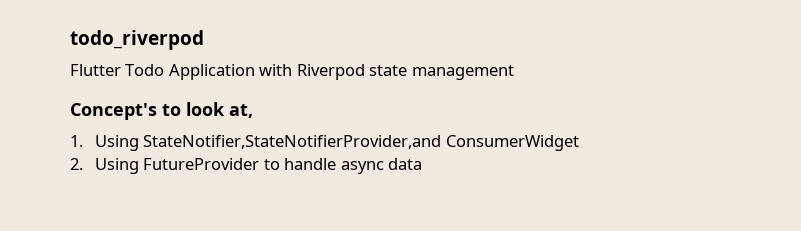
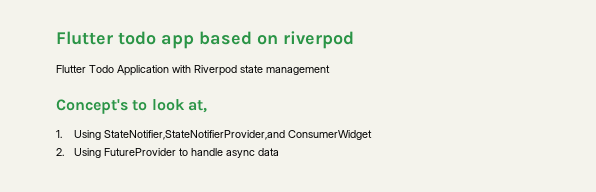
[70,30,204,50] todo_riverpod -> [56,31,354,49] Flutter todo app based on riverpod

